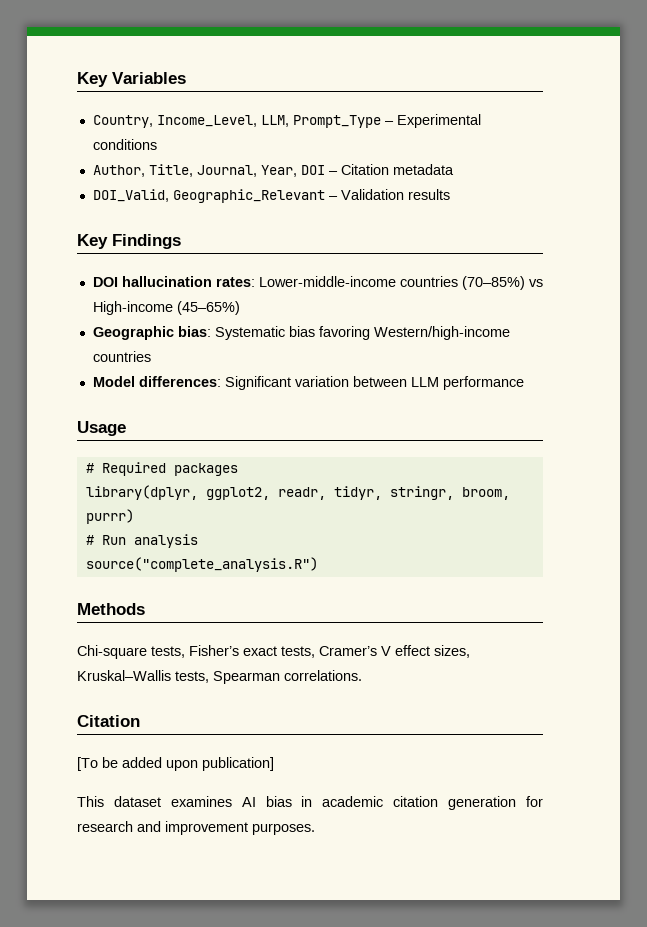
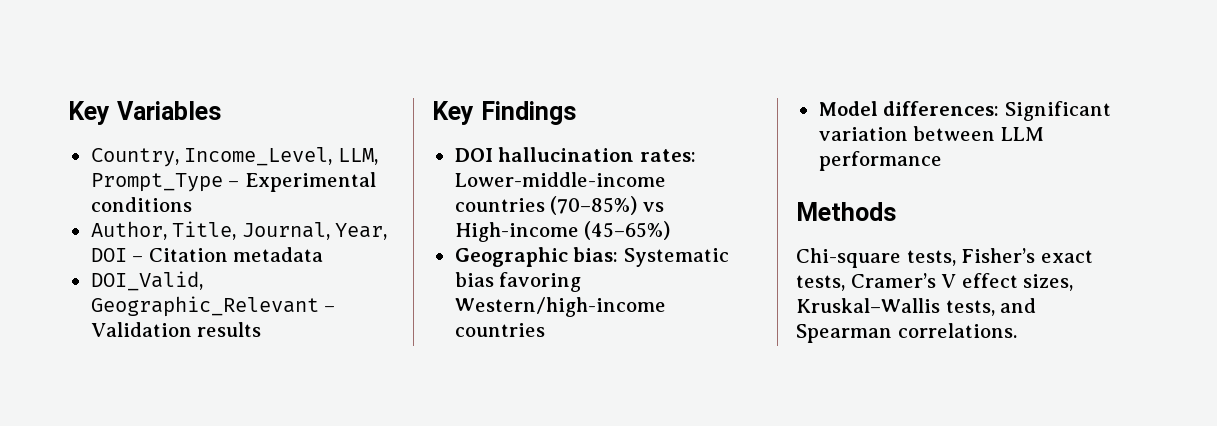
[77,421,126,436] [85,462,238,476] [85,485,510,500] [85,509,134,524] [85,534,198,548] [85,557,318,572] // Usage // # Required packages // library(dplyr, ggplot2, readr, tidyr, stringr, broom, purrr) // # Run analysis // source("complete_analysis.R") -> (942, 161) none
(209, 677) none -> [1000,298,1037,313] and
[77,715,140,727] [77,757,274,771] [77,796,543,810] [77,821,315,835] // Citation // [To be added upon publication] // This dataset examines AI bias in academic citation generation for research and improvement purposes. -> (1017, 330) none

